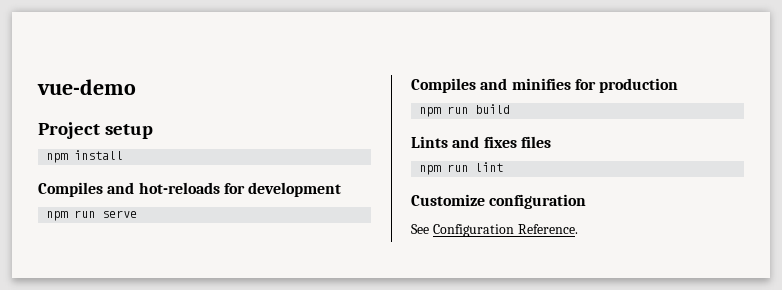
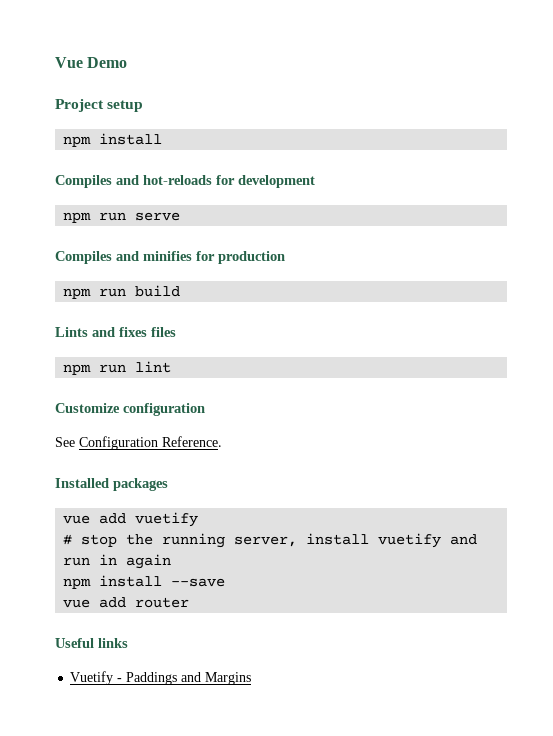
[37,79,136,95] vue-demo -> [55,57,128,68] Vue Demo
(578, 229) none -> [55,478,168,491] [63,512,199,527] [63,533,478,548] [63,554,172,569] [63,575,226,589] [63,597,190,608] [55,638,128,648] [70,671,252,685] // Installed packages // vue add vuetify // # stop the running server, install vuetify and run in again // npm install --save // vue add router // Useful links // Vuetify - Paddings and Margins

